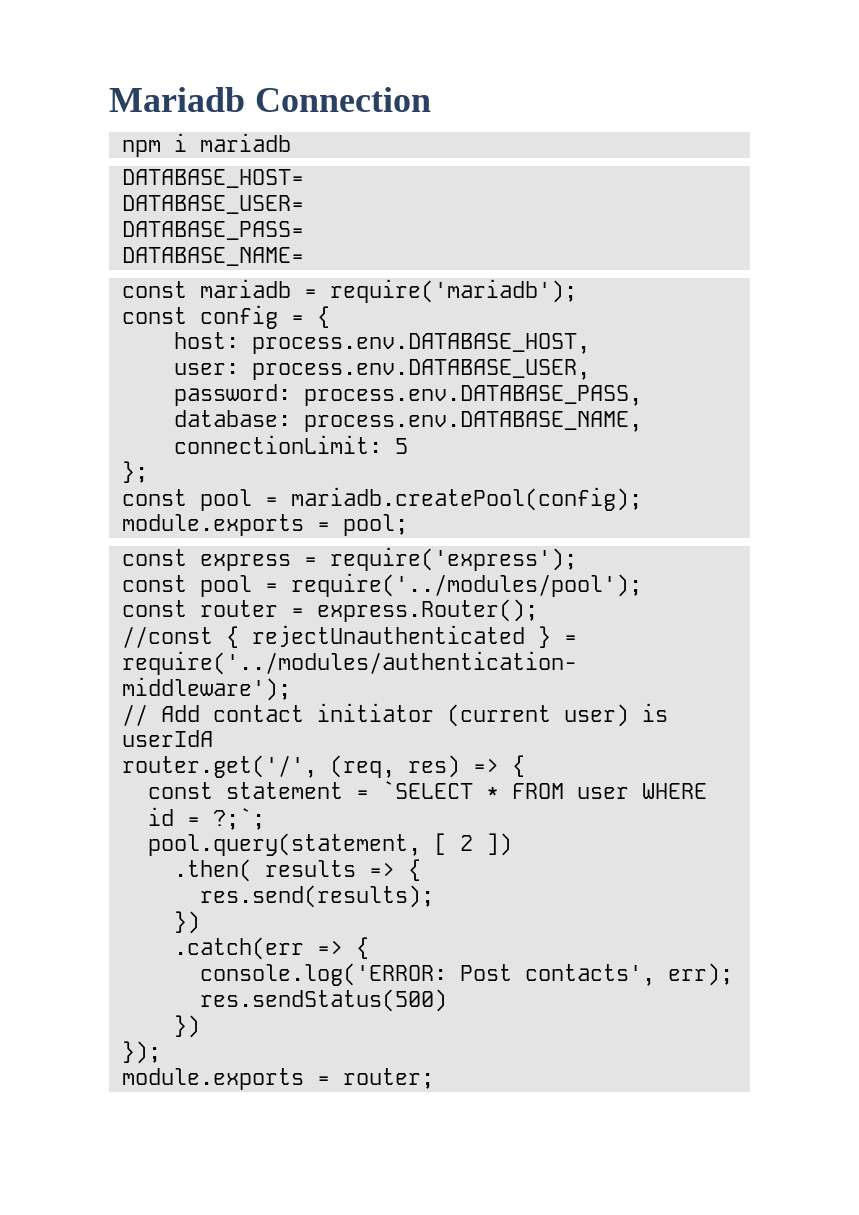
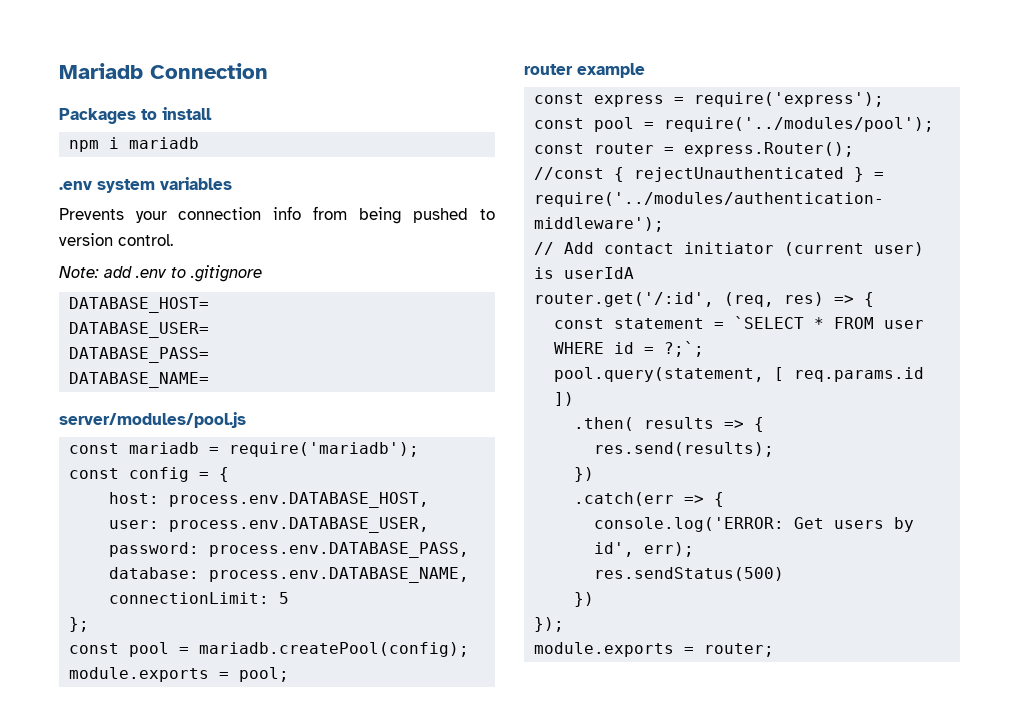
(431, 99) none -> [59,107,212,124] // Packages to install
(292, 142) none -> [59,177,232,193] [59,206,496,224] [59,233,173,246] [59,265,262,282] // .env system variables // Prevents your connection info from being pushed to version control. // Note: add .env to .gitignore
(305, 256) none -> [59,412,246,428] // server/modules/pool.js
(409, 525) none -> [524,63,645,78] // router example
[122,755,318,778] router.get('/', -> [534,292,715,307] router.get('/:id',
[460,835,474,851] 2 -> [794,367,925,382] req.params.id
[460,964,656,986] Post contacts', -> [794,517,915,532] [594,542,635,557] Get users by id',

